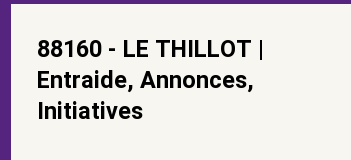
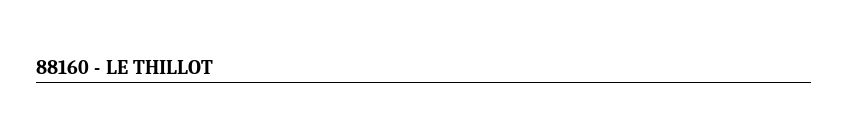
[258,40,265,60] [37,70,255,93] [37,101,143,119] | Entraide, Annonces, Initiatives -> (213, 67) none

